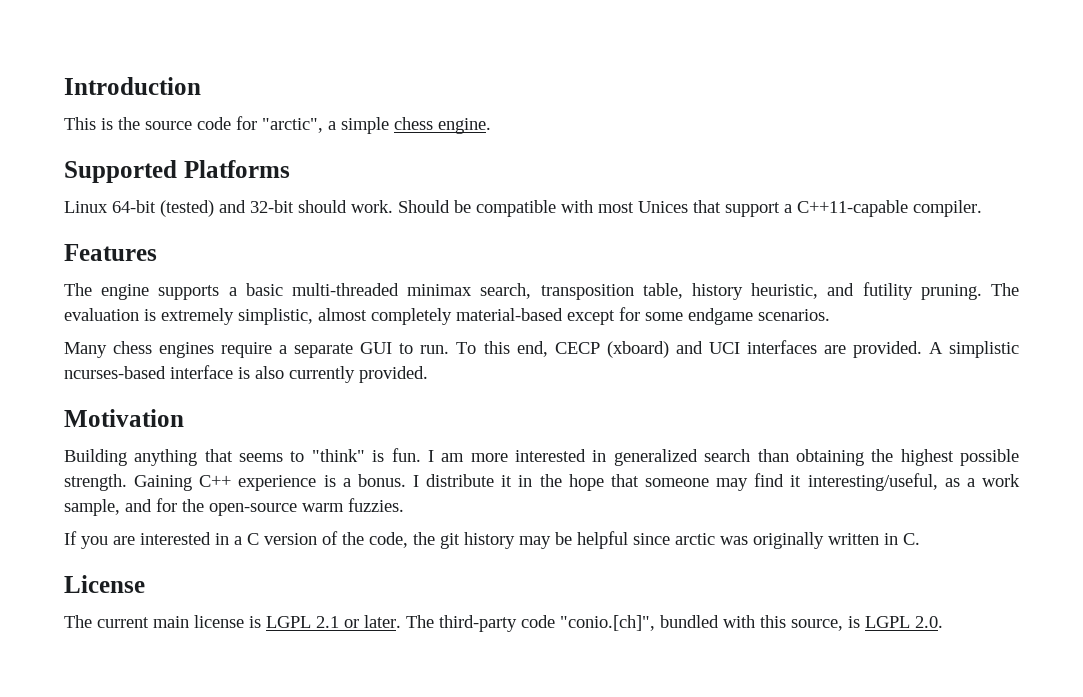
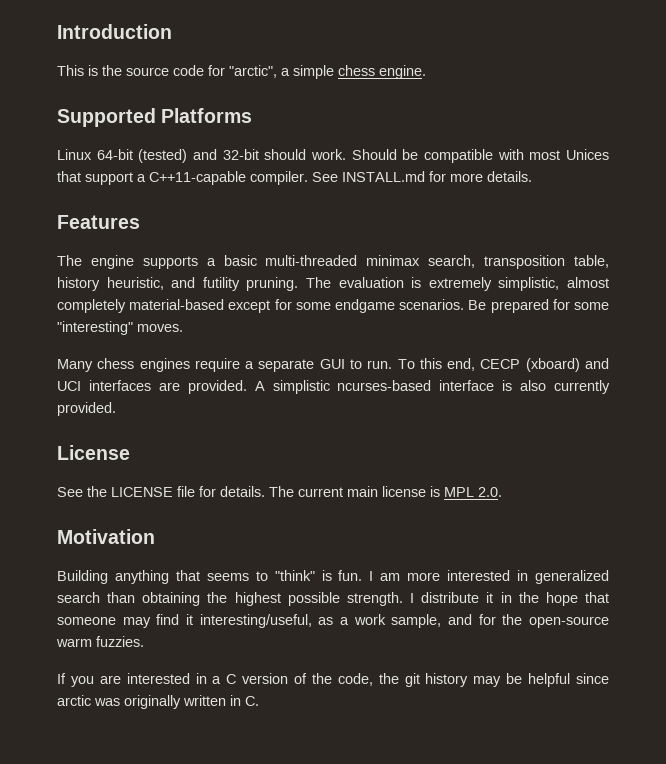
(982, 208) none -> [312,171,532,182] See INSTALL.md for more details.
(830, 315) none -> [468,299,609,313] [57,321,183,335] Be prepared for some "interesting" moves.
(428, 374) none -> [57,445,130,460] [57,486,502,497] // License // See the LICENSE file for details. The current main license is MPL 2.0.
[134,474,406,491] Gaining C++ experience is a bonus. -> (403, 599) none
[64,575,145,593] [64,615,943,632] // License // The current main license is LGPL 2.1 or later. The third-party code "conio.[ch]", bundled with this source, is LGPL 2.0. -> (259, 701) none

